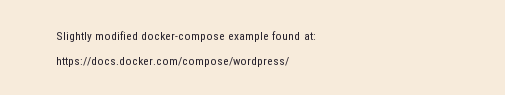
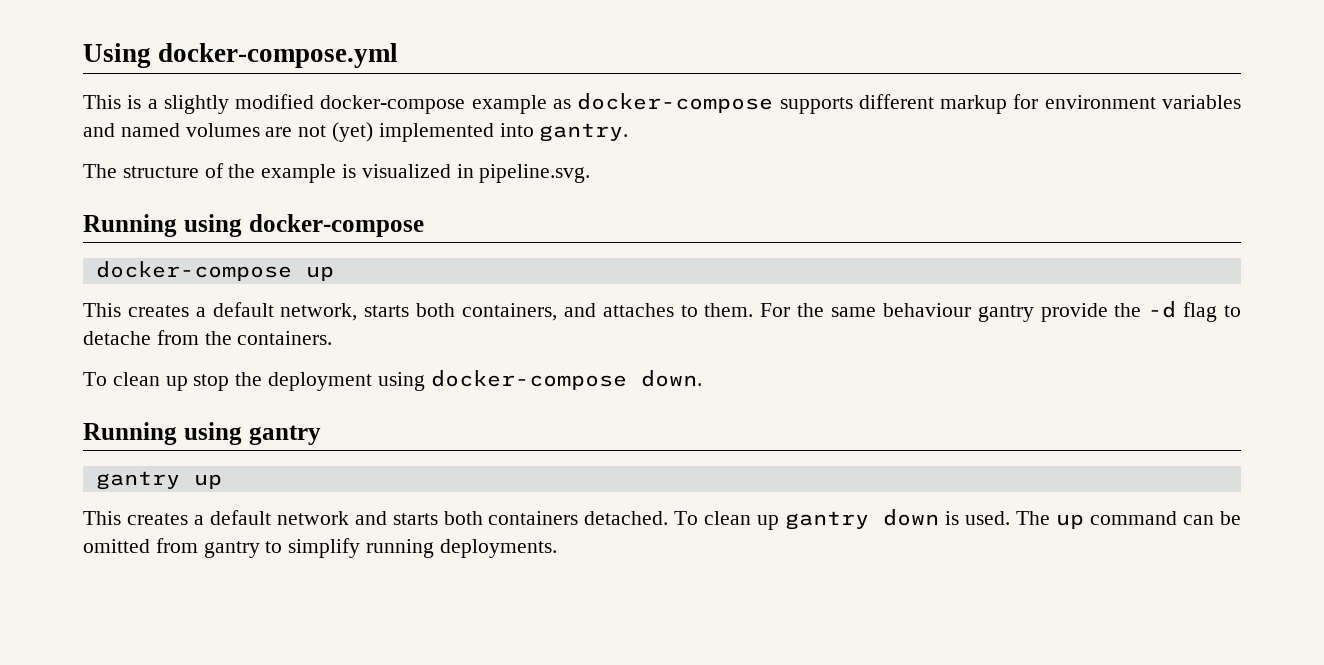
[56,31,316,42] [56,57,289,67] Slightly modified docker-compose example found at: // https://docs.docker.com/compose/wordpress/ -> [83,43,399,68] [83,93,1241,114] [83,122,629,142] [83,163,591,183] [83,214,424,237] [95,261,334,281] [83,301,1242,322] [83,330,333,345] [83,370,702,391] [83,422,321,445] [95,471,222,490] [83,509,1241,530] [83,538,557,558] Using docker-compose.yml // This is a slightly modified docker-compose example as docker-compose supports different markup for environment variables and named volumes are not (yet) implemented into gantry. // The structure of the example is visualized in pipeline.svg. // Running using docker-compose // docker-compose up // This creates a default network, starts both containers, and attaches to them. For the same behaviour gantry provide the -d flag to detache from the containers. // To clean up stop the deployment using docker-compose down. // Running using gantry // gantry up // This creates a default network and starts both containers detached. To clean up gantry down is used. The up command can be omitted from gantry to simplify running deployments.

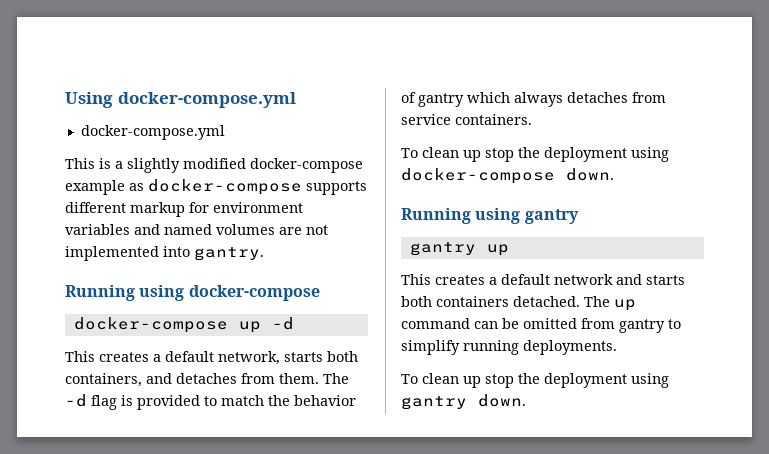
(399, 55) none -> [80,125,225,140] // docker-compose.yml
[332,122,374,142] (yet) -> (328, 230) none
[83,163,591,183] // The structure of the example is visualized in pipeline.svg. -> (264, 254) none
(334, 273) none -> [271,317,294,330] -d
[602,301,1242,322] [83,330,232,345] attaches to them. For the same behaviour gantry provide the -d flag to detache from the -> [176,373,349,384] [65,394,356,410] [401,92,666,107] [401,114,451,125] detaches from them. The -d flag is provided to match the behavior of gantry which always detaches from service
[674,509,1011,530] To clean up gantry down is used. -> (580, 301) none
(557, 548) none -> [401,373,669,388] [401,394,526,410] // To clean up stop the deployment using gantry down.

